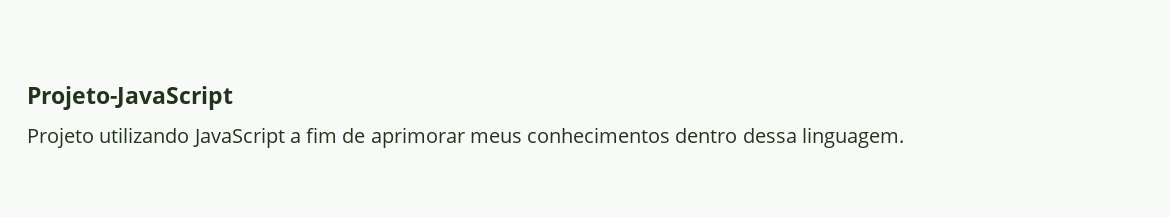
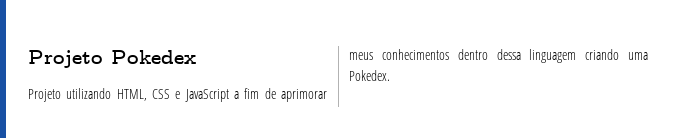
[27,86,233,110] Projeto-JavaScript -> [28,50,196,68] Projeto Pokedex
(190, 135) none -> [116,89,181,101] HTML, CSS e
[801,127,904,148] linguagem. -> [529,49,648,63] [349,70,390,81] linguagem criando uma Pokedex.

